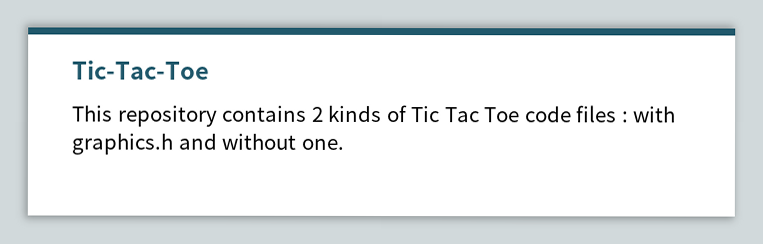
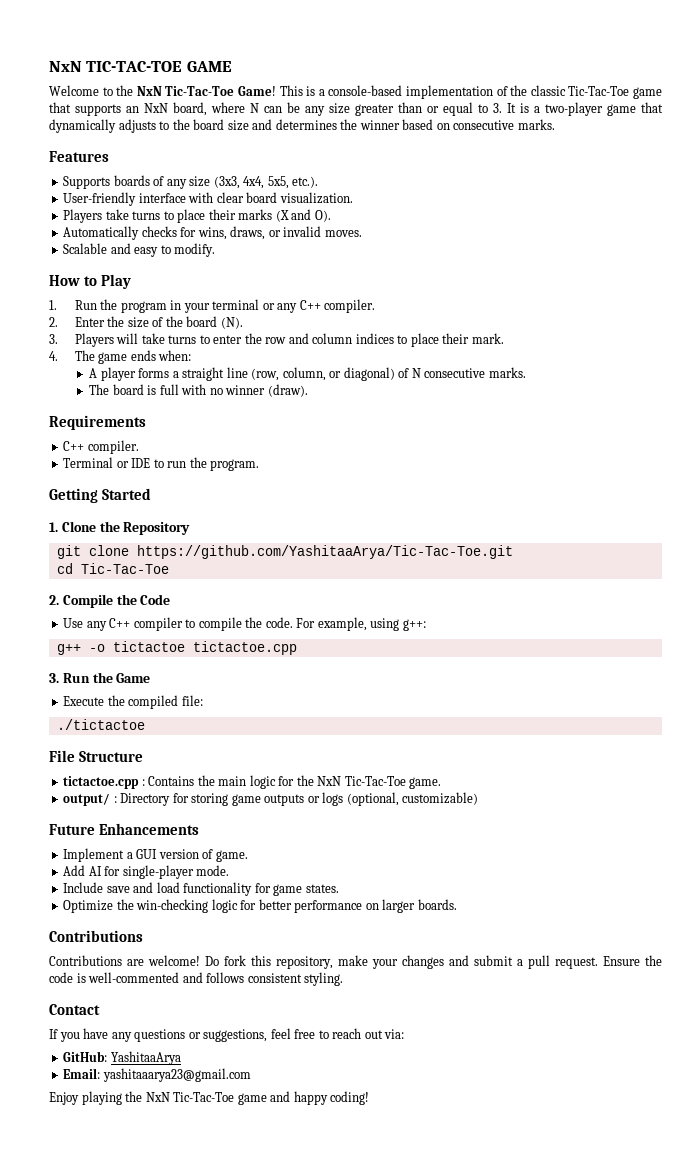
[72,60,210,80] [72,104,677,127] [71,133,344,155] Tic-Tac-Toe // This repository contains 2 kinds of Tic Tac Toe code files : with graphics.h and without one. -> [49,61,232,72] [49,85,663,99] [49,102,663,116] [49,119,555,133] [49,151,109,162] [63,175,319,189] [63,192,353,206] [63,209,331,223] [63,226,362,240] [63,243,216,257] [49,274,132,289] [49,299,376,313] [49,316,243,329] [49,333,504,347] [49,350,192,364] [89,367,526,381] [89,384,308,397] [49,415,146,430] [63,440,139,454] [63,457,260,471] [49,488,152,503] [49,521,191,535] [56,545,513,559] [56,563,169,574] [49,594,171,608] [63,617,426,631] [56,641,297,655] [49,672,151,683] [63,695,203,709] [56,719,145,730] [49,750,144,762] [63,775,442,789] [63,792,479,806] [49,823,200,835] [63,848,248,862] [63,865,230,879] [63,882,339,896] [63,899,457,913] [49,930,143,942] [49,955,662,969] [49,972,344,986] [49,1004,100,1015] [49,1028,405,1042] [63,1051,181,1065] [63,1068,251,1082] [49,1091,370,1105] NxN TIC-TAC-TOE GAME // Welcome to the NxN Tic-Tac-Toe Game! This is a console-based implementation of the classic Tic-Tac-Toe game that supports an NxN board, where N can be any size greater than or equal to 3. It is a two-player game that dynamically adjusts to the board size and determines the winner based on consecutive marks. // Features // Supports boards of any size (3x3, 4x4, 5x5, etc.). // User-friendly interface with clear board visualization. // Players take turns to place their marks (X and O). // Automatically checks for wins, draws, or invalid moves. // Scalable and easy to modify. // How to Play // 1. Run the program in your terminal or any C++ compiler. // 2. Enter the size of the board (N). // 3. Players will take turns to enter the row and column indices to place their mark. // 4. The game ends when: // A player forms a straight line (row, column, or diagonal) of N consecutive marks. // The board is full with no winner (draw). // Requirements // C++ compiler. // Terminal or IDE to run the program. // Getting Started // 1. Clone the Repository // git clone https://github.com/YashitaaArya/Tic-Tac-Toe.git // cd Tic-Tac-Toe // 2. Compile the Code // Use any C++ compiler to compile the code. For example, using g++: // g++ -o tictactoe tictactoe.cpp // 3. Run the Game // Execute the compiled file: // ./tictactoe // File Structure // tictactoe.cpp : Contains the main logic for the NxN Tic-Tac-Toe game. // output/ : Directory for storing game outputs or logs (optional, customizable) // Future Enhancements // Implement a GUI version of game. // Add AI for single-player mode. // Include save and load functionality for game states. // Optimize the win-checking logic for better performance on larger boards. // Contributions // Contributions are welcome! Do fork this repository, make your changes and submit a pull request. Ensure the code is well-commented and follows consistent styling. // Contact // If you have any questions or suggestions, feel free to reach out via: // GitHub: YashitaaArya // Email: yashitaaarya23@gmail.com // Enjoy playing the NxN Tic-Tac-Toe game and happy coding!

